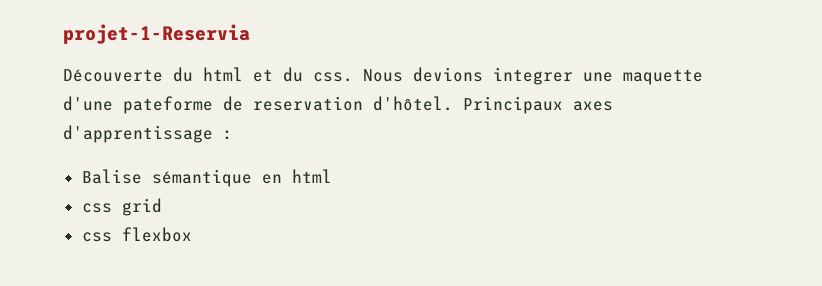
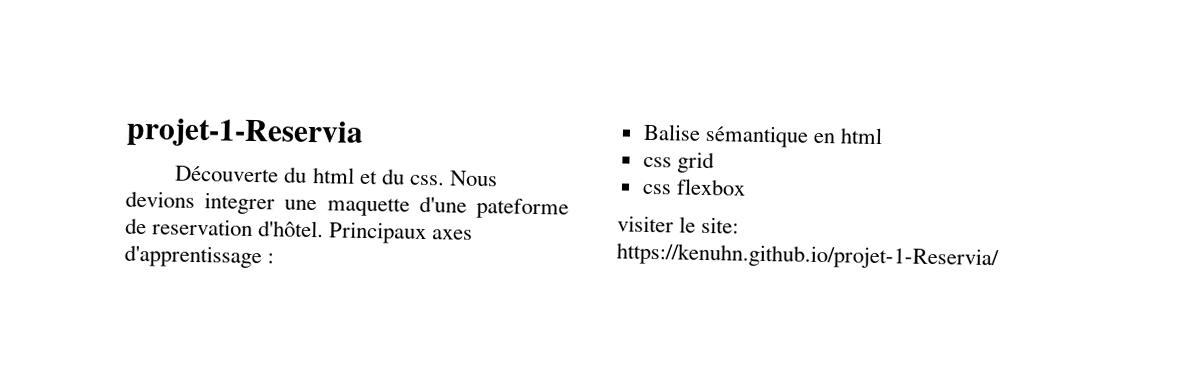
(192, 234) none -> [617,215,740,234] [616,242,999,271] // visiter le site: https://kenuhn.github.io/projet-1-Reservia/

